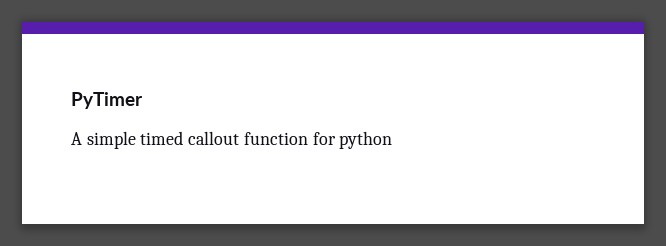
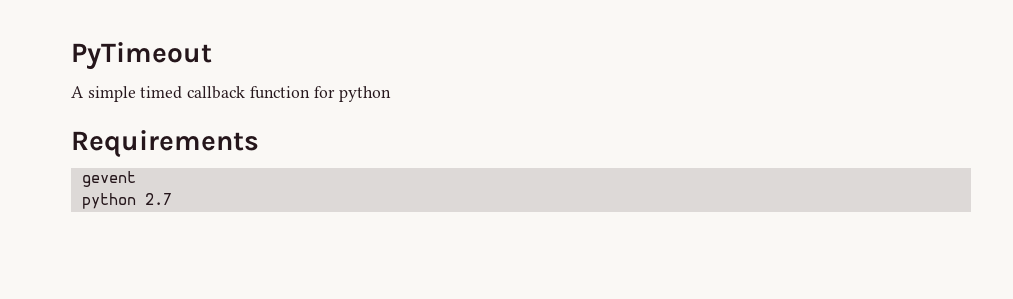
[71,92,143,109] PyTimer -> [71,42,212,70] PyTimeout
[188,131,240,145] callout -> [187,86,246,99] callback
(393, 140) none -> [71,130,259,158] [81,171,136,187] [81,193,172,209] // Requirements // gevent // python 2.7

